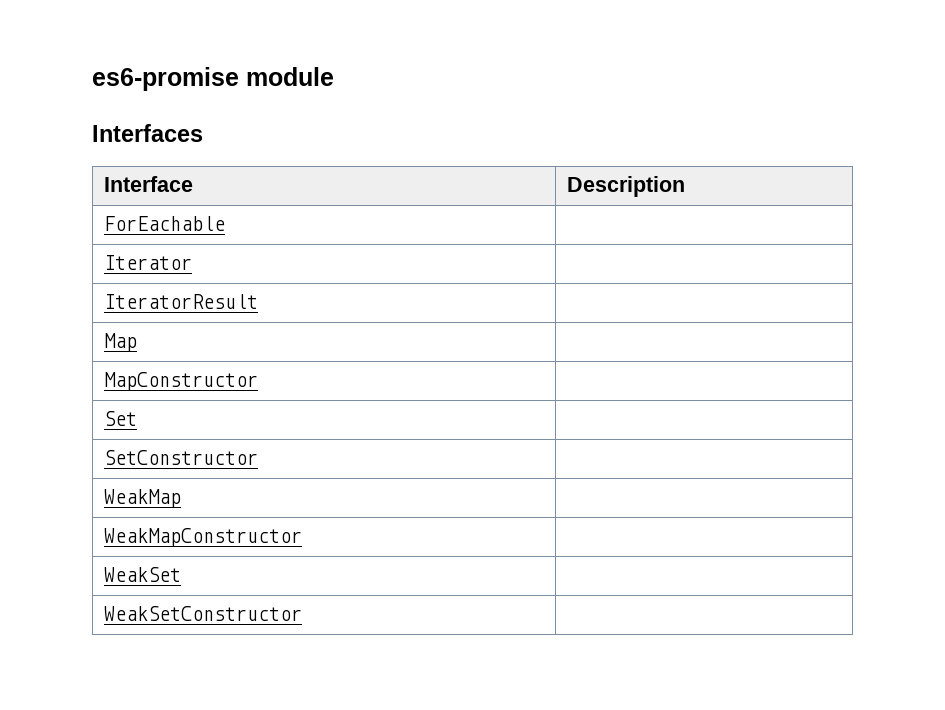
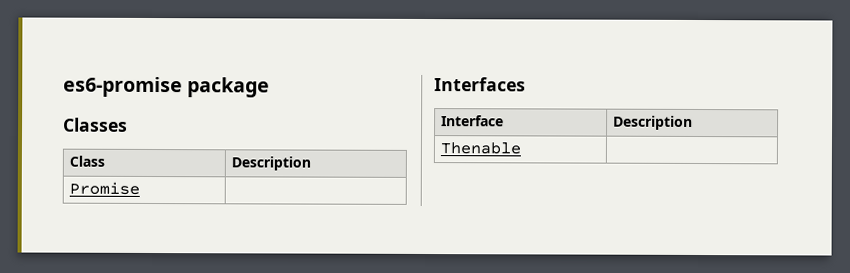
[246,67,334,86] [92,124,203,142] [103,176,193,192] [566,176,685,197] [103,216,225,231] [103,255,192,270] [103,294,258,309] [103,333,137,352] [103,372,258,391] [103,411,137,426] [103,450,258,465] [103,489,181,508] [103,528,302,547] [103,567,181,582] [103,606,302,621] module // Interfaces // Interface | Description // ForEachable | // Iterator | // IteratorResult | // Map | // MapConstructor | // Set | // SetConstructor | // WeakMap | // WeakMapConstructor | // WeakSet | // WeakSetConstructor -> [187,77,271,98] [63,117,128,132] [69,155,106,167] [231,156,312,171] [69,181,141,195] [434,77,526,92] [441,115,505,127] [613,115,694,130] [440,142,522,155] package // Classes // Class | Description // Promise | // Interfaces // Interface | Description // Thenable

